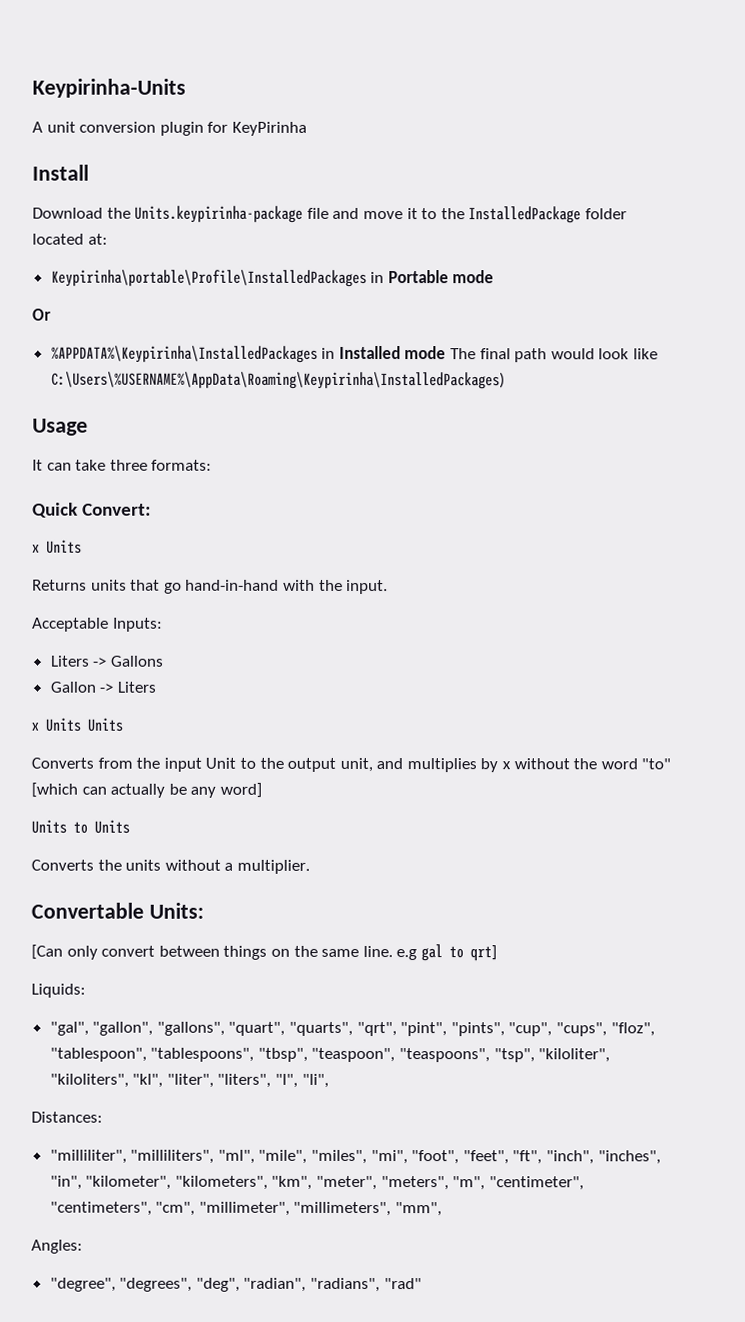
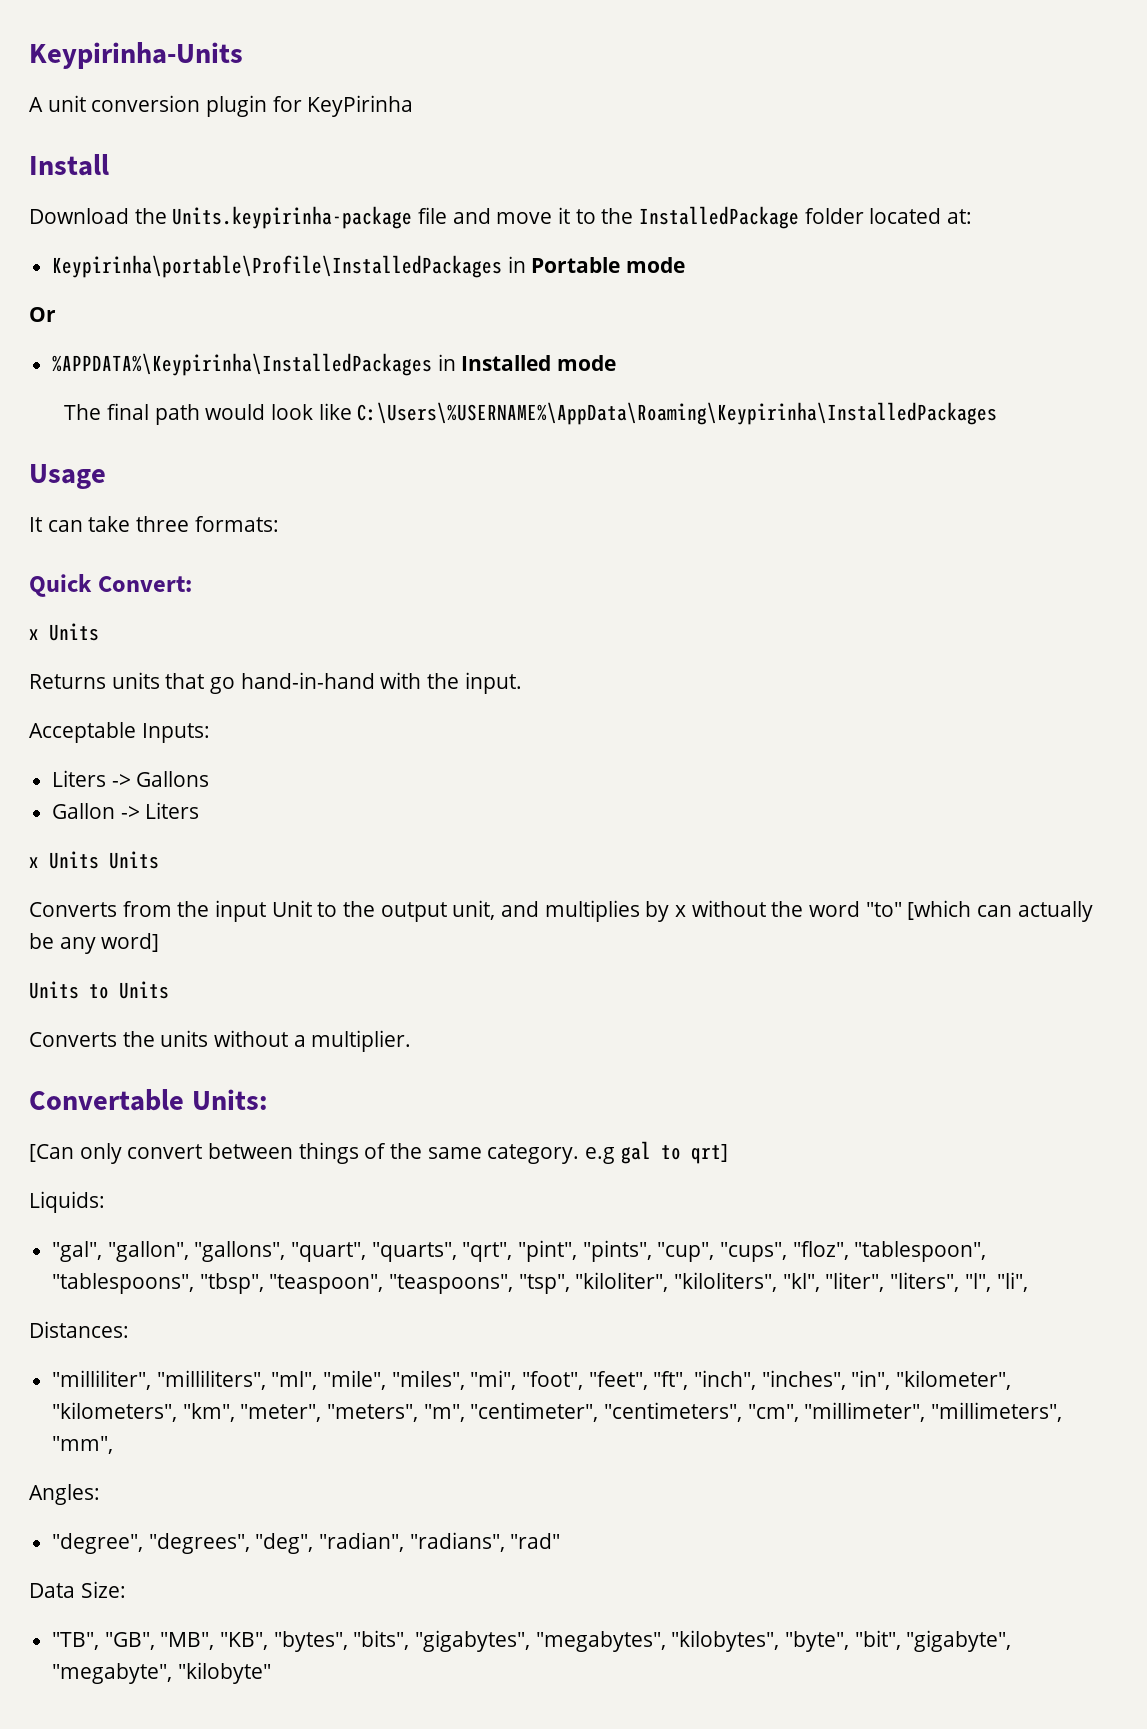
(447, 353) none -> (617, 363) //
[50,371,505,390] C:\Users\%USERNAME%\AppData\Roaming\Keypirinha\InstalledPackages) -> [357,402,998,425] C:\Users\%USERNAME%\AppData\Roaming\Keypirinha\InstalledPackages
[270,948,290,957] on -> [364,1143,387,1159] of
[362,945,393,958] line. -> [487,1144,580,1164] category.
(422, 1284) none -> [29,1581,126,1598] [52,1630,1012,1652] [52,1662,271,1684] // Data Size: // "TB", "GB", "MB", "KB", "bytes", "bits", "gigabytes", "megabytes", "kilobytes", "byte", "bit", "gigabyte", "megabyte", "kilobyte"

